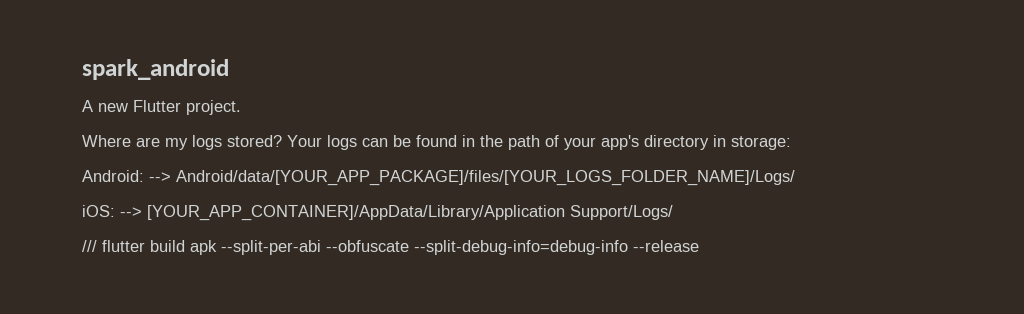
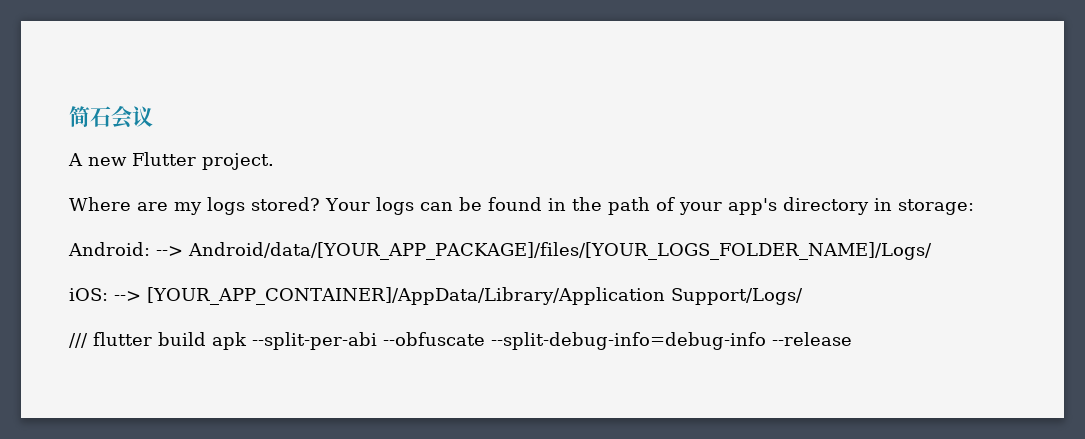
[82,59,229,80] spark_android -> [69,105,153,129] 简石会议

